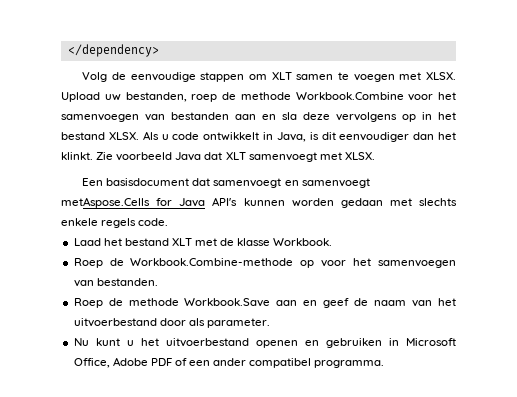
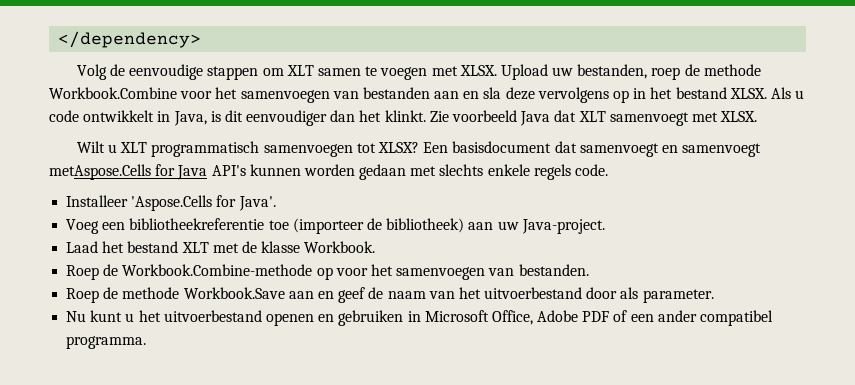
(375, 156) none -> [76,141,419,157] Wilt u XLT programmatisch samenvoegen tot XLSX?
(169, 222) none -> [66,195,276,211] [66,218,605,234] // Installeer 'Aspose.Cells for Java'. // Voeg een bibliotheekreferentie toe (importeer de bibliotheek) aan uw Java-project.

